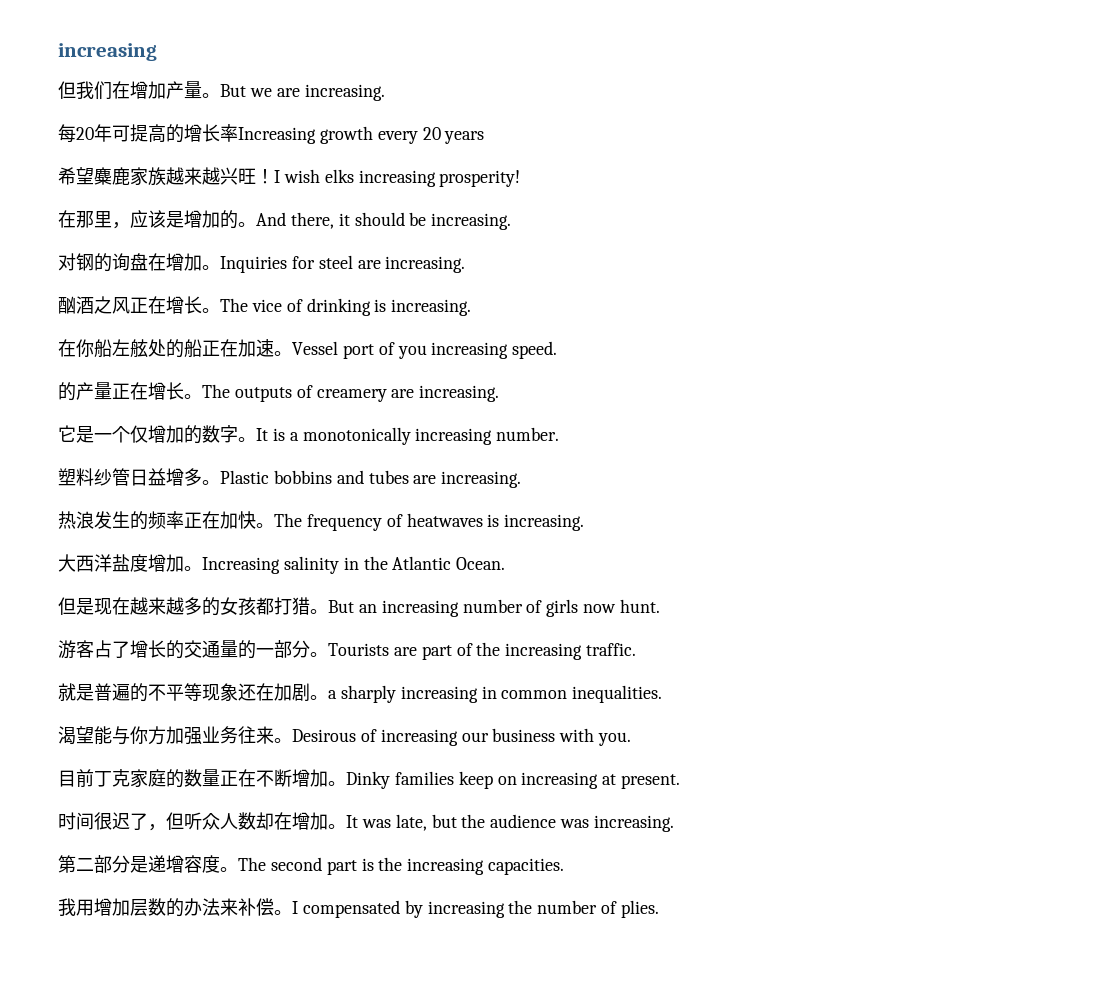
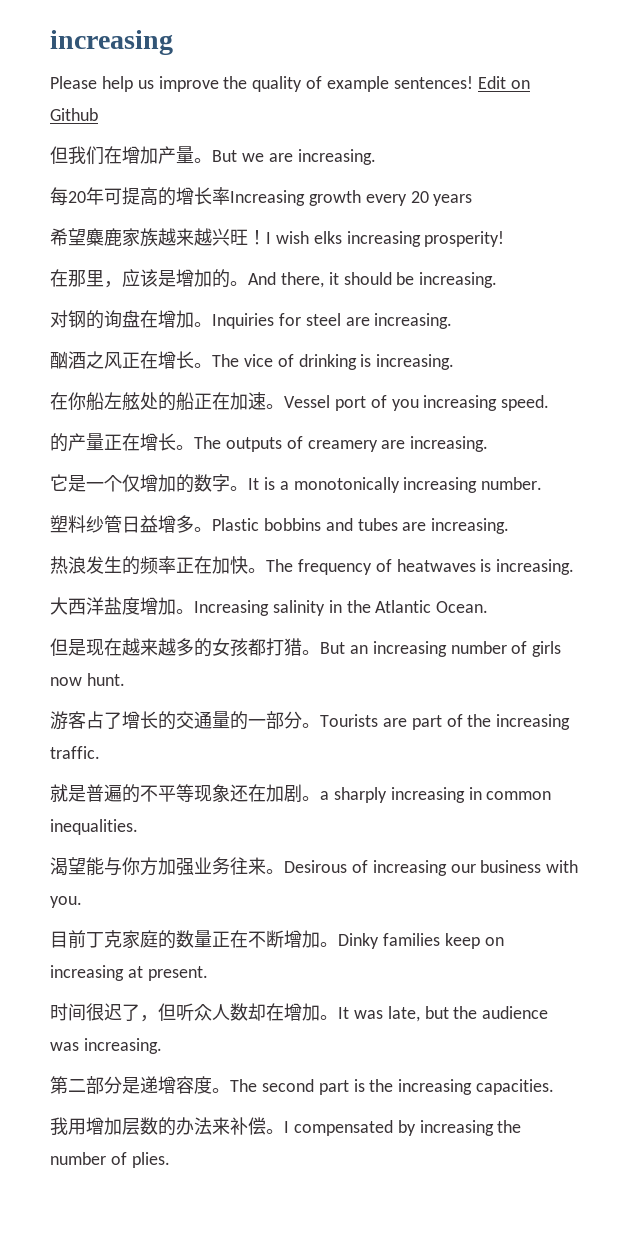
[58,43,157,61] increasing -> [50,30,173,55] [50,76,530,92] [50,108,98,121] increasing // Please help us improve the quality of example sentences! Edit on Github

